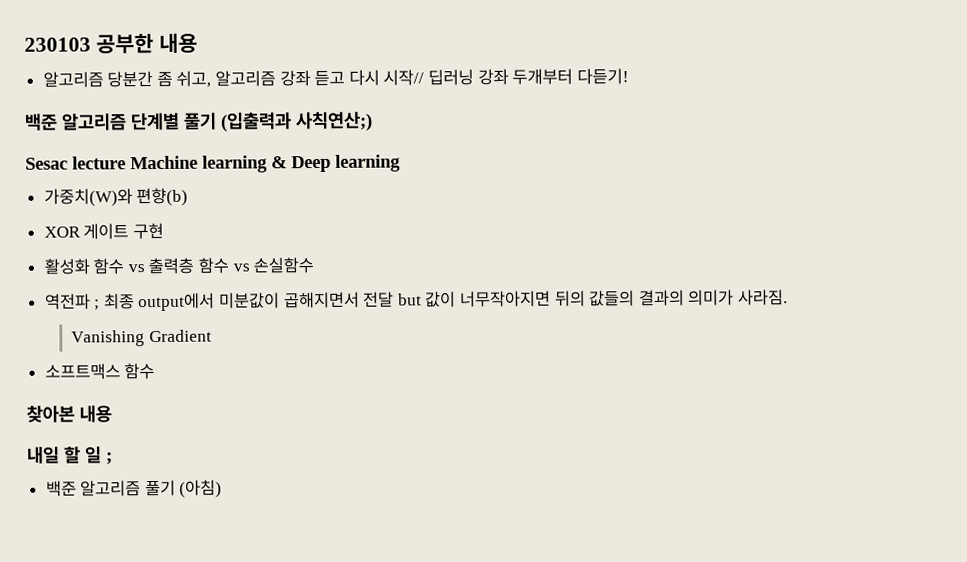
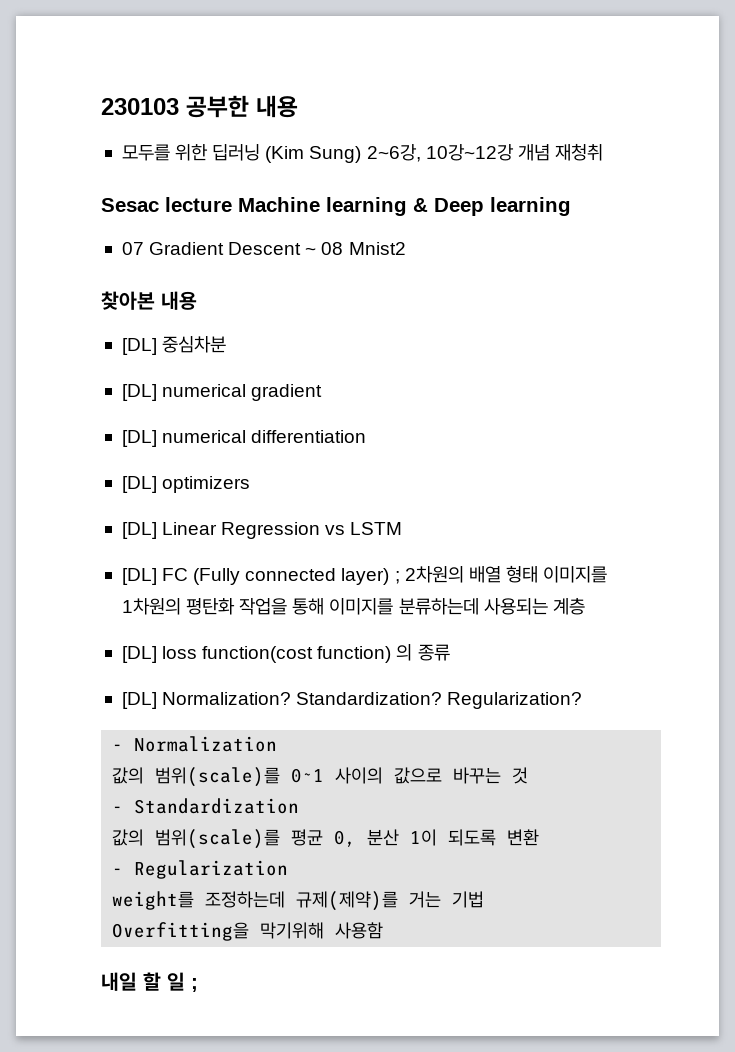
[42,68,629,88] [24,111,373,132] 알고리즘 당분간 좀 쉬고, 알고리즘 강좌 듣고 다시 시작// 딥러닝 강좌 두개부터 다듣기! // 백준 알고리즘 단계별 풀기 (입출력과 사칙연산;) -> [121,143,603,163] 모두를 위한 딥러닝 (Kim Sung) 2~6강, 10강~12강 개념 재청취
[43,187,189,207] [43,222,164,240] [43,257,315,275] [44,289,788,312] [71,329,212,347] [44,363,156,380] [26,405,112,423] 가중치(W)와 편향(b) // XOR 게이트 구현 // 활성화 함수 vs 출력층 함수 vs 손실함수 // 역전파 ; 최종 output에서 미분값이 곱해지면서 전달 but 값이 너무작아지면 뒤의 값들의 결과의 의미가 사라짐. // Vanishing Gradient // 소프트맥스 함수 // 찾아본 내용 -> [121,242,406,255] [101,291,197,310] [121,336,227,355] [121,384,323,401] [121,430,367,447] [121,476,251,493] [121,522,403,539] [121,565,608,585] [121,597,585,615] [121,644,450,663] [121,692,583,709] [112,736,278,752] [112,767,529,787] [112,798,300,814] [112,829,540,849] [112,860,289,879] [112,891,485,911] [112,922,384,941] 07 Gradient Descent ~ 08 Mnist2 // 찾아본 내용 // [DL] 중심차분 // [DL] numerical gradient // [DL] numerical differentiation // [DL] optimizers // [DL] Linear Regression vs LSTM // [DL] FC (Fully connected layer) ; 2차원의 배열 형태 이미지를 1차원의 평탄화 작업을 통해 이미지를 분류하는데 사용되는 계층 // [DL] loss function(cost function) 의 종류 // [DL] Normalization? Standardization? Regularization? // - Normalization // 값의 범위(scale)를 0~1 사이의 값으로 바꾸는 것 // - Standardization // 값의 범위(scale)를 평균 0, 분산 1이 되도록 변환 // - Regularization // weight를 조정하는데 규제(제약)를 거는 기법 // Overfitting을 막기위해 사용함
[45,479,223,498] // 백준 알고리즘 풀기 (아침) -> (198, 985) none

